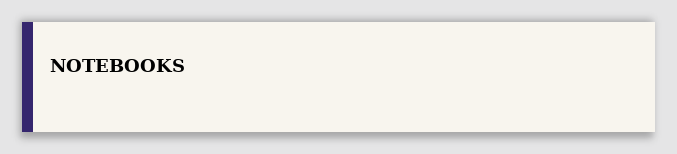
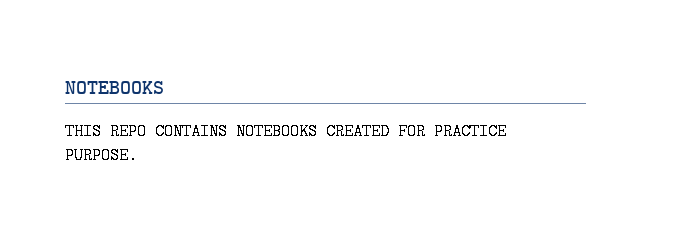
[50,59,185,72] NOTEBOOKS -> [65,81,164,94] [65,123,507,140] [65,147,138,164] NOTEBOOKS // THIS REPO CONTAINS NOTEBOOKS CREATED FOR PRACTICE PURPOSE.

